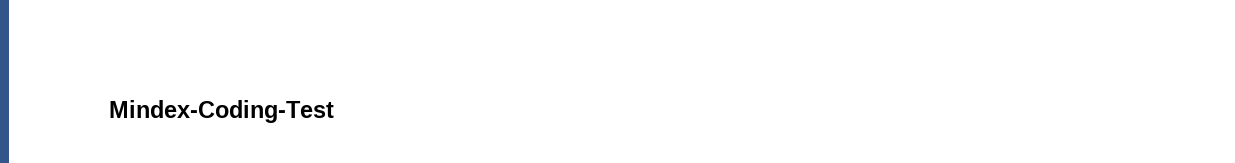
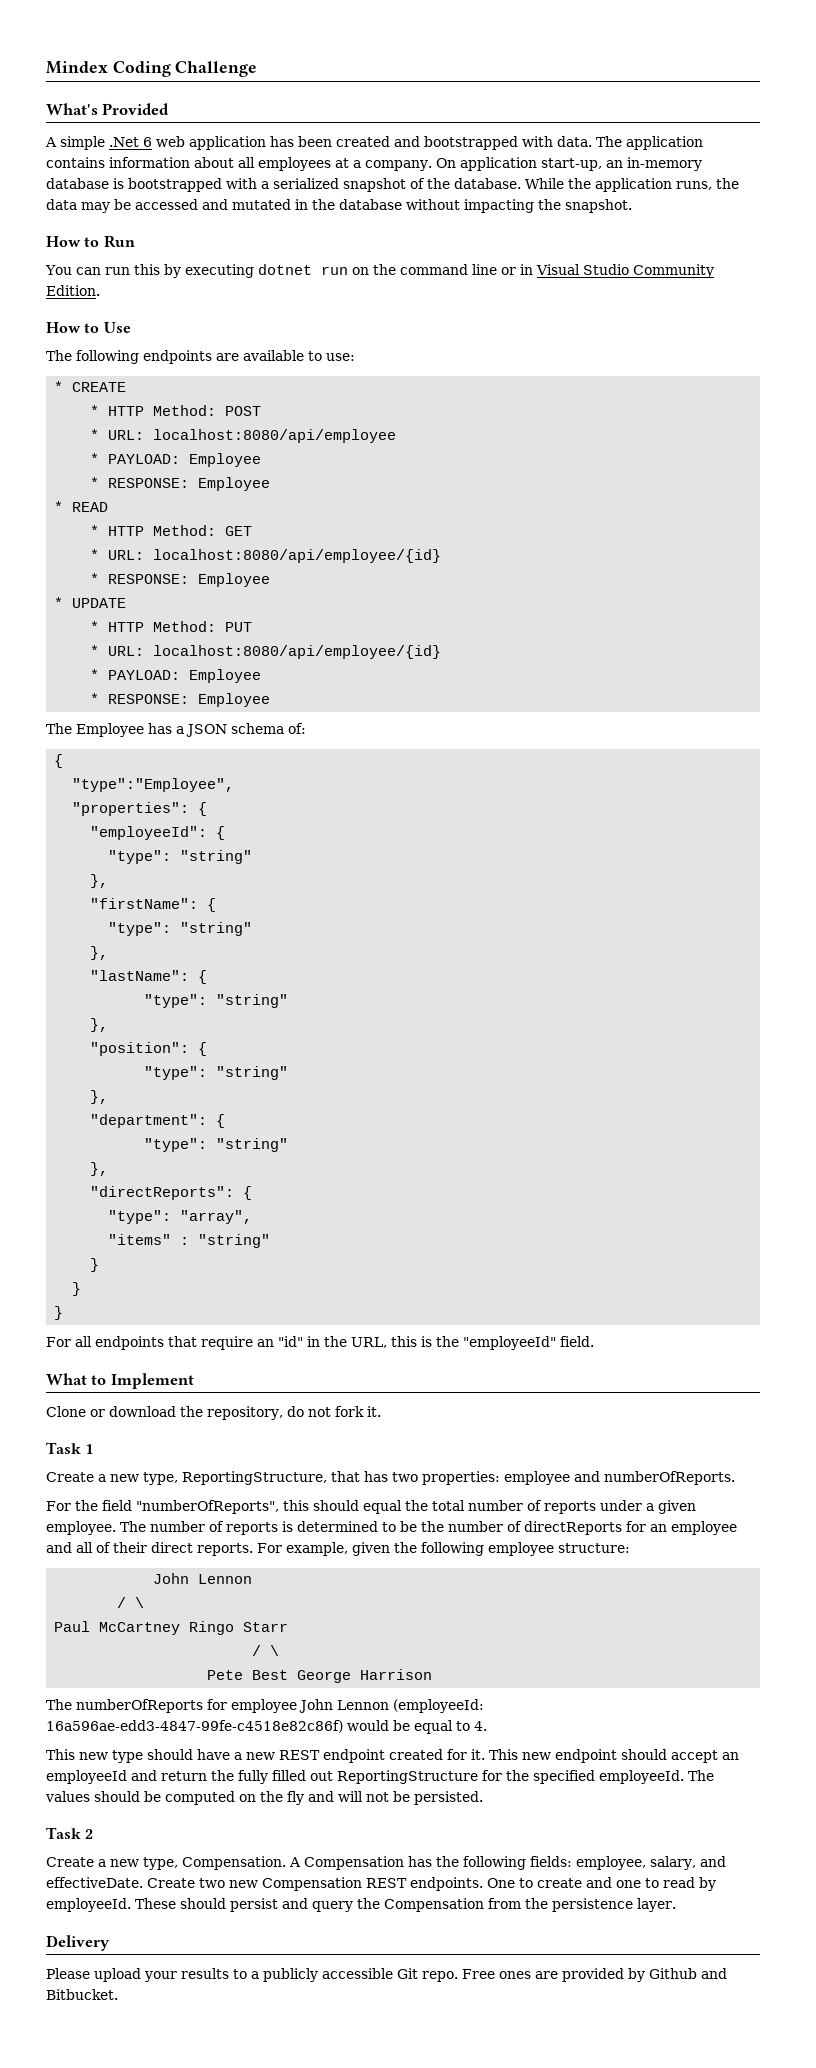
[109,100,334,123] Mindex-Coding-Test -> [46,61,258,77] [46,103,170,115] [45,136,703,150] [46,157,702,171] [46,178,739,192] [46,199,632,213] [46,235,135,248] [45,264,714,278] [46,285,100,296] [46,322,131,333] [46,350,355,364] [54,381,127,392] [90,405,262,416] [90,429,397,443] [90,453,262,467] [90,477,271,491] [54,501,109,512] [90,525,253,536] [90,549,442,563] [90,573,271,587] [54,597,127,608] [90,621,253,632] [90,645,442,659] [90,669,262,683] [90,693,271,707] [46,723,306,737] [54,754,64,768] [72,778,235,792] [72,802,208,816] [90,826,226,840] [108,850,253,864] [90,874,109,888] [90,898,217,912] [108,922,253,936] [90,946,109,960] [90,970,208,984] [144,994,289,1008] [90,1018,109,1032] [90,1042,208,1056] [144,1066,289,1080] [90,1090,109,1104] [90,1114,226,1128] [144,1138,289,1152] [90,1162,109,1176] [90,1186,253,1200] [108,1210,253,1224] [108,1234,271,1248] [90,1258,100,1272] [72,1282,82,1296] [54,1306,64,1320] [46,1336,594,1350] [46,1373,194,1389] [46,1406,381,1420] [46,1442,94,1454] [46,1471,735,1485] [46,1500,696,1514] [46,1521,737,1535] [46,1542,630,1556] [153,1573,253,1584] [117,1597,145,1608] [54,1621,289,1635] [252,1645,280,1656] [207,1669,433,1683] [46,1699,484,1713] [46,1720,487,1734] [46,1749,739,1763] [46,1770,714,1784] [45,1791,483,1805] [46,1827,94,1839] [46,1856,726,1870] [46,1877,716,1891] [46,1898,676,1912] [46,1935,110,1951] [46,1968,727,1982] [46,1989,118,2000] Mindex Coding Challenge // What's Provided // A simple .Net 6 web application has been created and bootstrapped with data. The application contains information about all employees at a company. On application start-up, an in-memory database is bootstrapped with a serialized snapshot of the database. While the application runs, the data may be accessed and mutated in the database without impacting the snapshot. // How to Run // You can run this by executing dotnet run on the command line or in Visual Studio Community Edition. // How to Use // The following endpoints are available to use: // * CREATE // * HTTP Method: POST // * URL: localhost:8080/api/employee // * PAYLOAD: Employee // * RESPONSE: Employee // * READ // * HTTP Method: GET // * URL: localhost:8080/api/employee/{id} // * RESPONSE: Employee // * UPDATE // * HTTP Method: PUT // * URL: localhost:8080/api/employee/{id} // * PAYLOAD: Employee // * RESPONSE: Employee // The Employee has a JSON schema of: // { // "type":"Employee", // "properties": { // "employeeId": { // "type": "string" // }, // "firstName": { // "type": "string" // }, // "lastName": { // "type": "string" // }, // "position": { // "type": "string" // }, // "department": { // "type": "string" // }, // "directReports": { // "type": "array", // "items" : "string" // } // } // } // For all endpoints that require an "id" in the URL, this is the "employeeId" field. // What to Implement // Clone or download the repository, do not fork it. // Task 1 // Create a new type, ReportingStructure, that has two properties: employee and numberOfReports. // For the field "numberOfReports", this should equal the total number of reports under a given employee. The number of reports is determined to be the number of directReports for an employee and all of their direct reports. For example, given the following employee structure: // John Lennon // / \ // Paul McCartney Ringo Starr // / \ // Pete Best George Harrison // The numberOfReports for employee John Lennon (employeeId: 16a596ae-edd3-4847-99fe-c4518e82c86f) would be equal to 4. // This new type should have a new REST endpoint created for it. This new endpoint should accept an employeeId and return the fully filled out ReportingStructure for the specified employeeId. The values should be computed on the fly and will not be persisted. // Task 2 // Create a new type, Compensation. A Compensation has the following fields: employee, salary, and effectiveDate. Create two new Compensation REST endpoints. One to create and one to read by employeeId. These should persist and query the Compensation from the persistence layer. // Delivery // Please upload your results to a publicly accessible Git repo. Free ones are provided by Github and Bitbucket.

